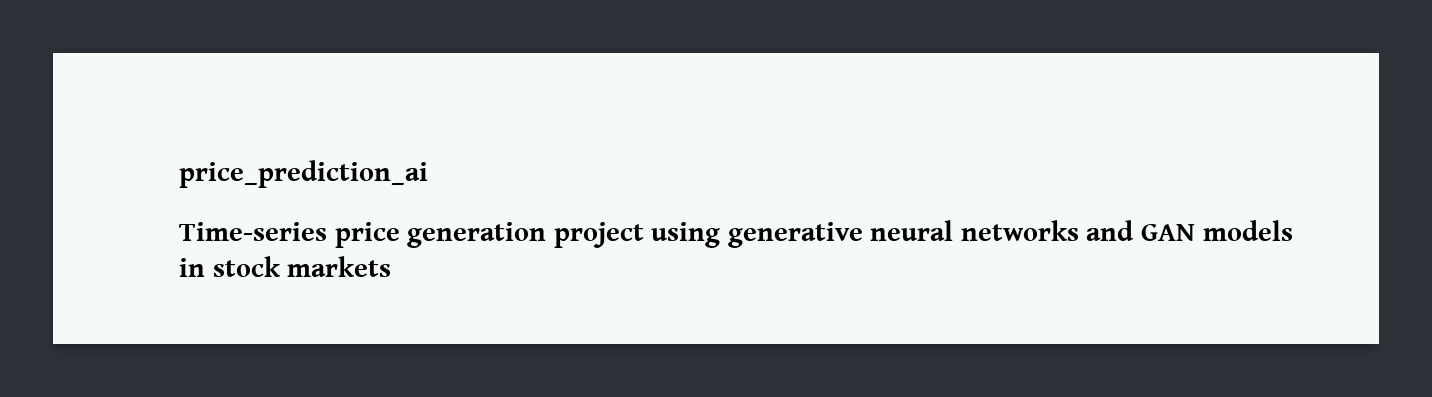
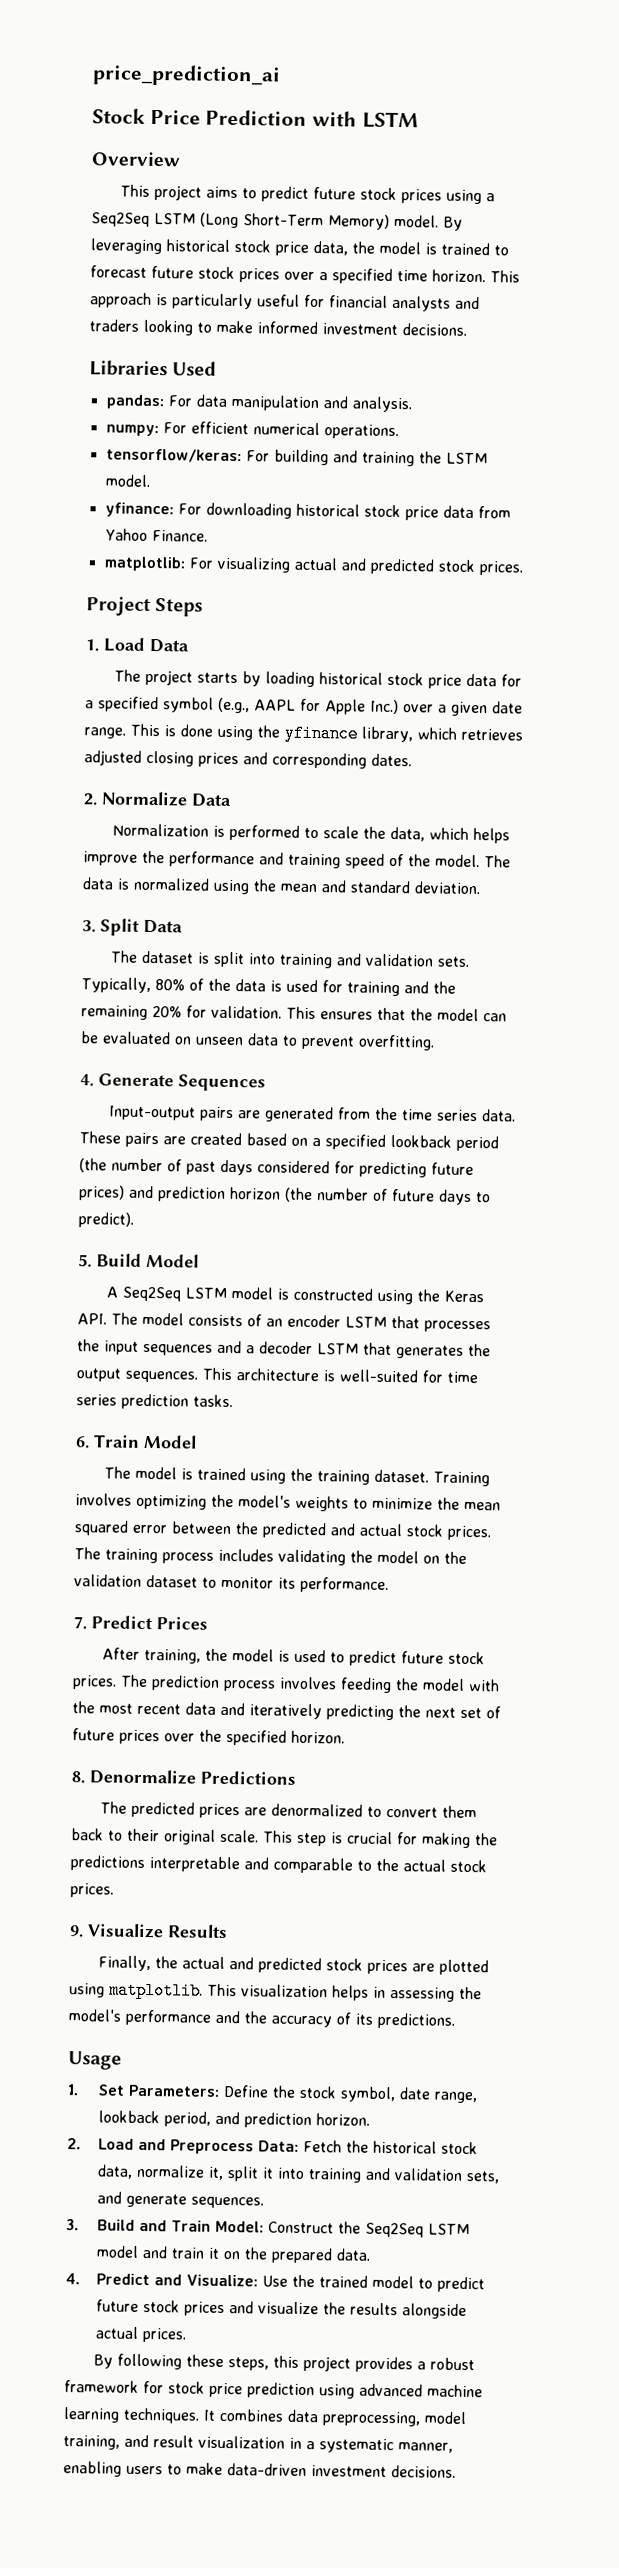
[179,220,1293,248] [179,256,392,277] Time-series price generation project using generative neural networks and GAN models in stock markets -> [92,108,418,129] [91,151,181,167] [120,184,496,205] [91,212,463,231] [90,238,509,256] [90,265,520,284] [90,292,480,312] [89,319,467,336] [89,360,218,377] [105,394,412,413] [105,421,399,440] [105,448,488,467] [104,474,151,487] [104,502,511,521] [104,528,208,542] [103,556,523,576] [86,596,204,617] [85,637,189,653] [114,669,523,689] [85,696,523,717] [84,723,523,743] [84,750,412,769] [83,791,232,807] [112,823,511,844] [83,850,511,869] [82,877,480,895] [82,918,183,936] [110,950,471,969] [81,977,456,997] [81,1005,507,1022] [80,1031,435,1051] [80,1073,266,1092] [109,1105,517,1123] [79,1131,499,1152] [79,1158,474,1178] [79,1185,491,1205] [78,1212,134,1228] [78,1253,199,1268] [106,1286,485,1305] [77,1312,491,1333] [77,1339,491,1359] [76,1367,478,1384] [76,1393,233,1410] [75,1434,197,1449] [104,1466,491,1487] [75,1493,501,1512] [74,1520,492,1541] [74,1547,467,1566] [74,1574,389,1593] [73,1615,208,1630] [102,1647,486,1667] [72,1674,500,1694] [72,1701,501,1721] [72,1728,345,1746] [71,1769,296,1785] [100,1801,478,1819] [71,1828,498,1849] [70,1855,487,1874] [70,1883,114,1898] [69,1923,228,1939] [98,1955,490,1976] [69,1981,482,2002] [68,2009,455,2029] [68,2051,122,2070] [67,2084,477,2104] [97,2110,370,2129] [67,2138,478,2155] [96,2164,500,2184] [96,2191,264,2209] [66,2219,470,2238] [95,2245,371,2264] [65,2273,485,2293] [95,2299,467,2320] [94,2326,187,2343] [93,2353,476,2373] [64,2380,483,2399] [63,2407,467,2427] [63,2434,453,2454] [63,2461,456,2478] Stock Price Prediction with LSTM // Overview // This project aims to predict future stock prices using a Seq2Seq LSTM (Long Short-Term Memory) model. By leveraging historical stock price data, the model is trained to forecast future stock prices over a specified time horizon. This approach is particularly useful for financial analysts and traders looking to make informed investment decisions. // Libraries Used // pandas: For data manipulation and analysis. // numpy: For efficient numerical operations. // tensorflow/keras: For building and training the LSTM model. // yfinance: For downloading historical stock price data from Yahoo Finance. // matplotlib: For visualizing actual and predicted stock prices. // Project Steps // 1. Load Data // The project starts by loading historical stock price data for a specified symbol (e.g., AAPL for Apple Inc.) over a given date range. This is done using the yfinance library, which retrieves adjusted closing prices and corresponding dates. // 2. Normalize Data // Normalization is performed to scale the data, which helps improve the performance and training speed of the model. The data is normalized using the mean and standard deviation. // 3. Split Data // The dataset is split into training and validation sets. Typically, 80% of the data is used for training and the remaining 20% for validation. This ensures that the model can be evaluated on unseen data to prevent overfitting. // 4. Generate Sequences // Input-output pairs are generated from the time series data. These pairs are created based on a specified lookback period (the number of past days considered for predicting future prices) and prediction horizon (the number of future days to predict). // 5. Build Model // A Seq2Seq LSTM model is constructed using the Keras API. The model consists of an encoder LSTM that processes the input sequences and a decoder LSTM that generates the output sequences. This architecture is well-suited for time series prediction tasks. // 6. Train Model // The model is trained using the training dataset. Training involves optimizing the model's weights to minimize the mean squared error between the predicted and actual stock prices. The training process includes validating the model on the validation dataset to monitor its performance. // 7. Predict Prices // After training, the model is used to predict future stock prices. The prediction process involves feeding the model with the most recent data and iteratively predicting the next set of future prices over the specified horizon. // 8. Denormalize Predictions // The predicted prices are denormalized to convert them back to their original scale. This step is crucial for making the predictions interpretable and comparable to the actual stock prices. // 9. Visualize Results // Finally, the actual and predicted stock prices are plotted using matplotlib. This visualization helps in assessing the model's performance and the accuracy of its predictions. // Usage // 1. Set Parameters: Define the stock symbol, date range, lookback period, and prediction horizon. // 2. Load and Preprocess Data: Fetch the historical stock data, normalize it, split it into training and validation sets, and generate sequences. // 3. Build and Train Model: Construct the Seq2Seq LSTM model and train it on the prepared data. // 4. Predict and Visualize: Use the trained model to predict future stock prices and visualize the results alongside actual prices. // By following these steps, this project provides a robust framework for stock price prediction using advanced machine learning techniques. It combines data preprocessing, model training, and result visualization in a systematic manner, enabling users to make data-driven investment decisions.

